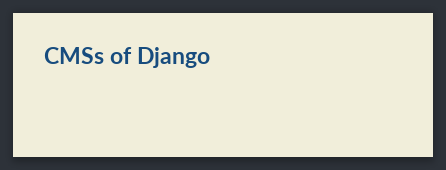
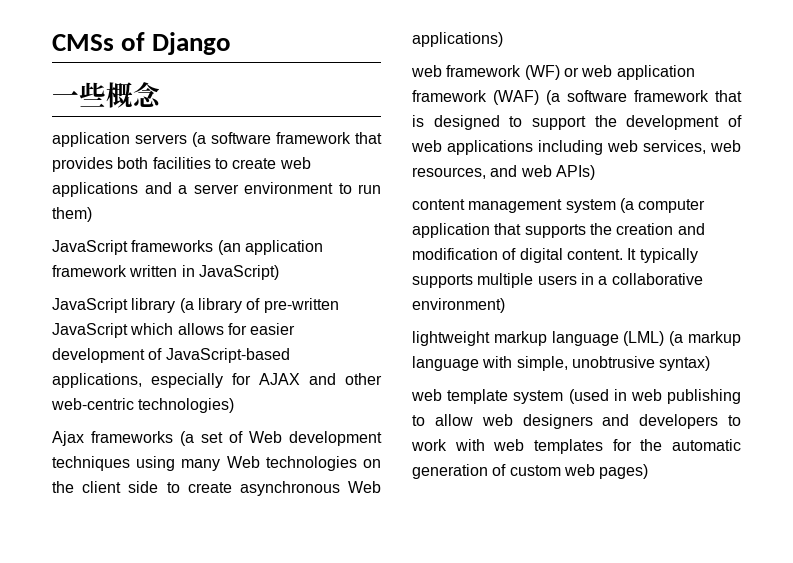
(211, 57) none -> [52,82,162,108] [52,132,382,147] [52,157,311,172] [52,182,381,197] [52,207,92,222] [52,240,323,255] [52,265,279,280] [52,298,339,313] [52,323,296,338] [52,348,290,363] [52,373,382,388] [51,398,235,413] [52,431,382,446] [52,456,381,471] [52,481,381,496] [412,32,503,47] [411,65,695,80] [412,90,742,105] [412,115,742,130] [411,140,741,155] [412,165,595,180] [412,198,706,213] [412,223,705,238] [412,248,698,263] [412,273,703,288] [412,298,505,313] [412,331,741,346] [412,356,711,371] [411,389,742,404] [412,414,741,429] [411,439,741,454] [412,464,649,479] // 一些概念 // application servers (a software framework that provides both facilities to create web applications and a server environment to run them) // JavaScript frameworks (an application framework written in JavaScript) // JavaScript library (a library of pre-written JavaScript which allows for easier development of JavaScript-based applications, especially for AJAX and other web-centric technologies) // Ajax frameworks (a set of Web development techniques using many Web technologies on the client side to create asynchronous Web applications) // web framework (WF) or web application framework (WAF) (a software framework that is designed to support the development of web applications including web services, web resources, and web APIs) // content management system (a computer application that supports the creation and modification of digital content. It typically supports multiple users in a collaborative environment) // lightweight markup language (LML) (a markup language with simple, unobtrusive syntax) // web template system (used in web publishing to allow web designers and developers to work with web templates for the automatic generation of custom web pages)

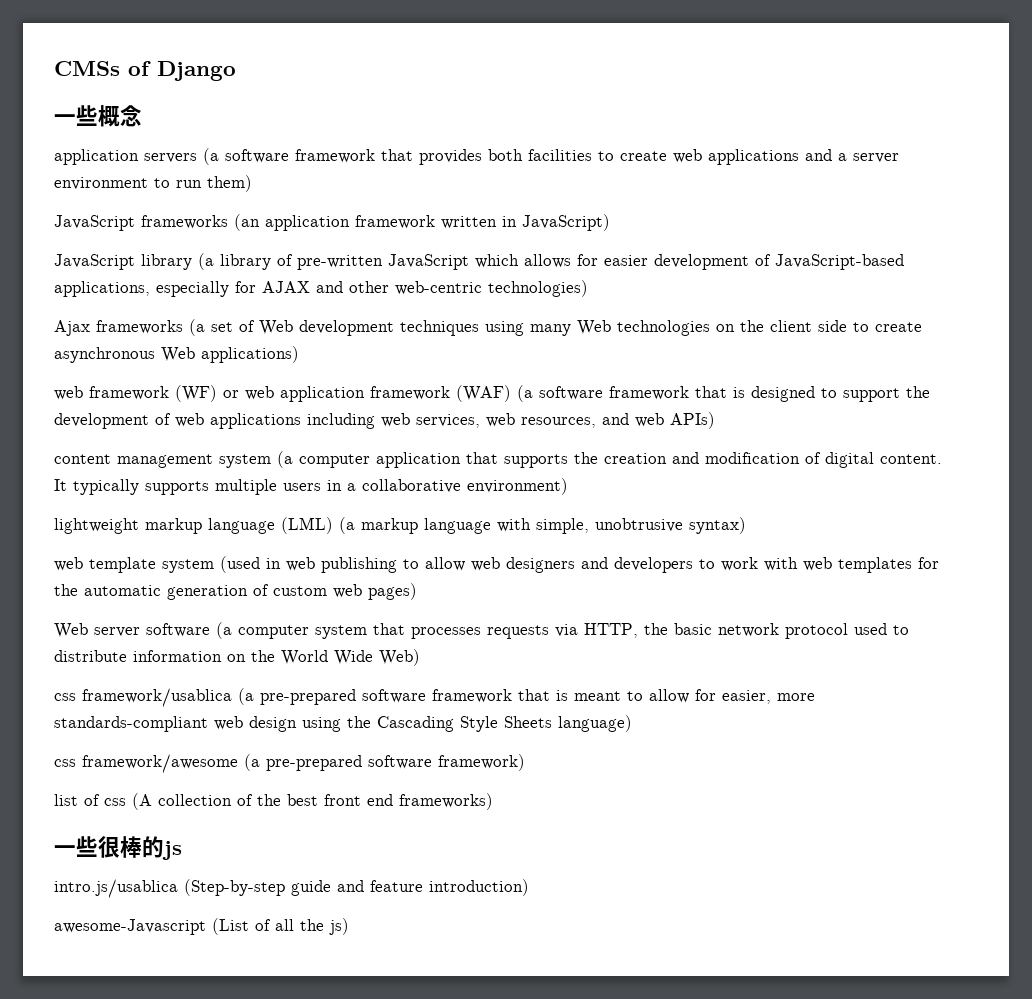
(649, 471) none -> [54,622,909,639] [54,649,420,666] [54,688,815,707] [54,715,632,732] [54,754,525,773] [54,793,493,810] [54,836,182,860] [54,879,529,898] [54,918,349,935] // Web server software (a computer system that processes requests via HTTP, the basic network protocol used to distribute information on the World Wide Web) // css framework/usablica (a pre-prepared software framework that is meant to allow for easier, more standards-compliant web design using the Cascading Style Sheets language) // css framework/awesome (a pre-prepared software framework) // list of css (A collection of the best front end frameworks) // 一些很棒的js // intro.js/usablica (Step-by-step guide and feature introduction) // awesome-Javascript (List of all the js)

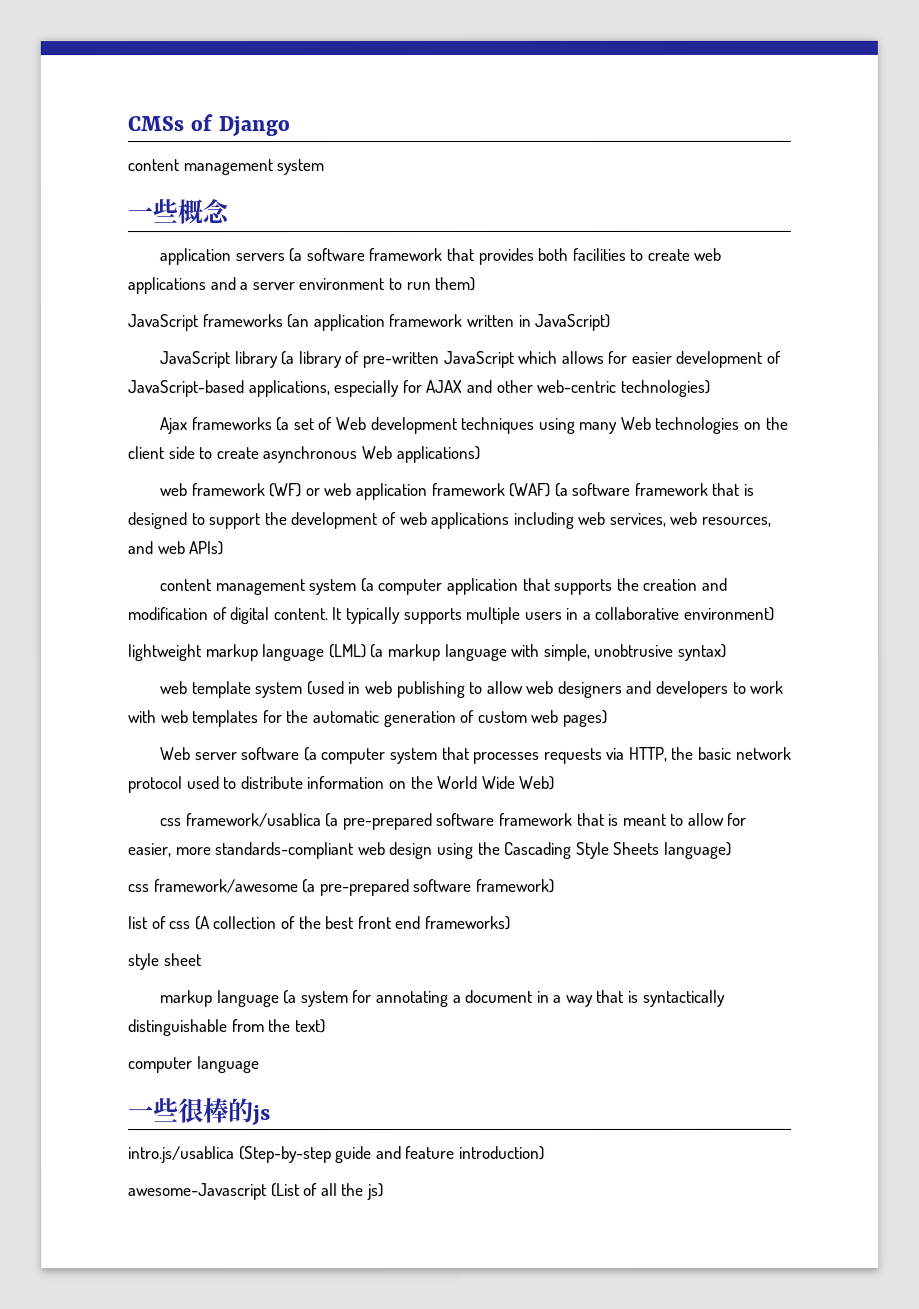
(236, 71) none -> [127,159,325,176] // content management system
(493, 801) none -> [128,953,202,971] [159,989,726,1008] [128,1019,326,1037] [128,1056,260,1074] // style sheet // markup language (a system for annotating a document in a way that is syntactically distinguishable from the text) // computer language

